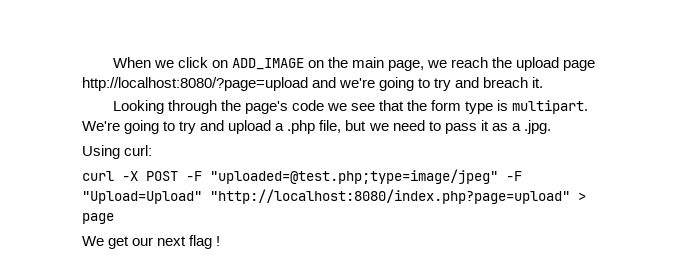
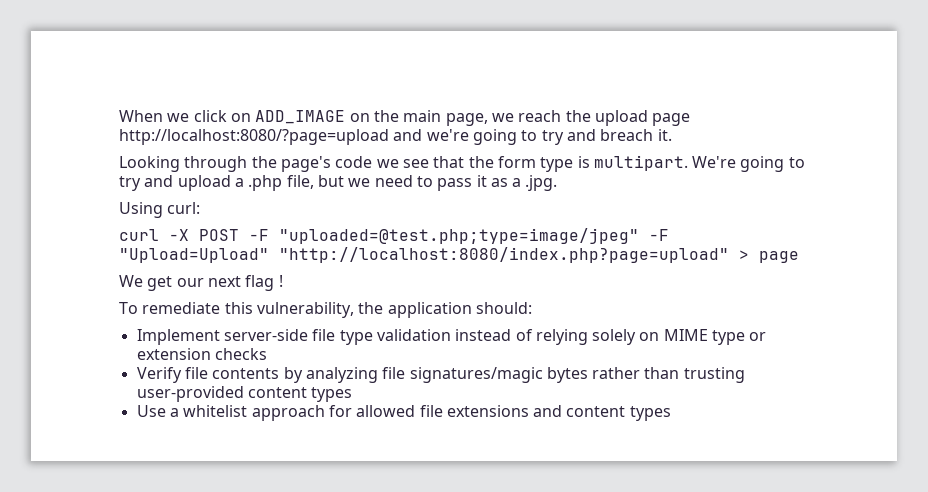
(221, 241) none -> [119,302,532,318] [136,329,767,345] [136,348,267,360] [136,367,745,383] [136,386,353,402] [136,405,671,421] // To remediate this vulnerability, the application should: // Implement server-side file type validation instead of relying solely on MIME type or extension checks // Verify file contents by analyzing file signatures/magic bytes rather than trusting user-provided content types // Use a whitelist approach for allowed file extensions and content types

